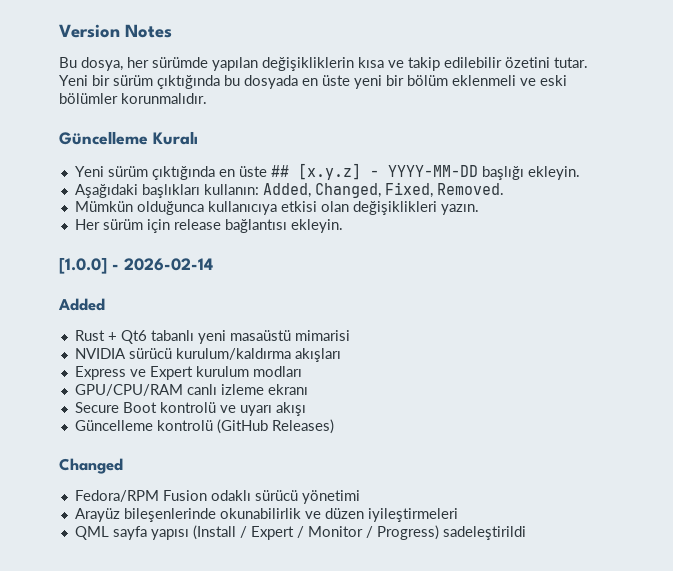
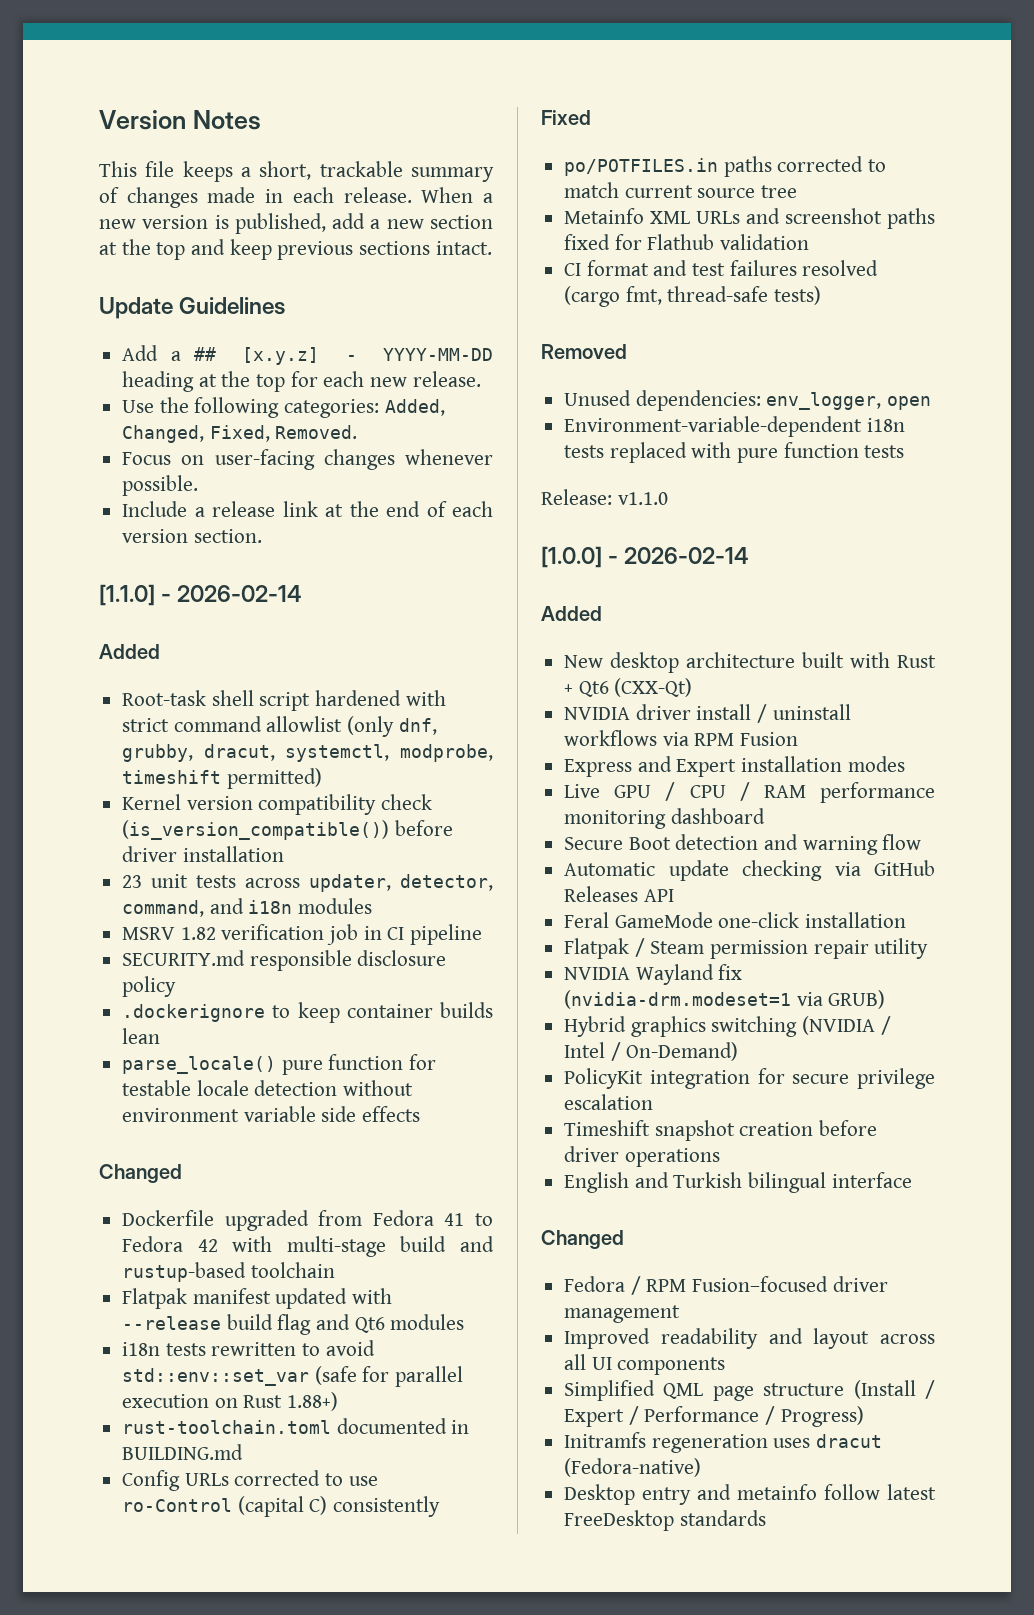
[59,57,588,71] [59,75,567,89] [59,93,207,104] [59,131,198,145] [74,163,580,180] [74,182,504,198] [74,201,479,215] [74,219,343,233] [59,257,213,274] [58,298,105,311] [74,330,350,344] [74,348,341,362] [74,366,302,380] [74,384,308,396] [74,402,306,416] [74,419,334,434] [59,458,123,474] [74,490,360,504] [74,508,458,522] [74,526,189,540] Bu dosya, her sürümde yapılan değişikliklerin kısa ve takip edilebilir özetini tutar. Yeni bir sürüm çıktığında bu dosyada en üste yeni bir bölüm eklenmeli ve eski bölümler korunmalıdır. // Güncelleme Kuralı // Yeni sürüm çıktığında en üste ## [x.y.z] - YYYY-MM-DD başlığı ekleyin. // Aşağıdaki başlıkları kullanın: Added, Changed, Fixed, Removed. // Mümkün olduğunca kullanıcıya etkisi olan değişiklikleri yazın. // Her sürüm için release bağlantısı ekleyin. // [1.0.0] - 2026-02-14 // Added // Rust + Qt6 tabanlı yeni masaüstü mimarisi // NVIDIA sürücü kurulum/kaldırma akışları // Express ve Expert kurulum modları // GPU/CPU/RAM canlı izleme ekranı // Secure Boot kontrolü ve uyarı akışı // Güncelleme kontrolü (GitHub Releases) // Changed // Fedora/RPM Fusion odaklı sürücü yönetimi // Arayüz bileşenlerinde okunabilirlik ve düzen iyileştirmeleri // QML sayfa yapısı -> [99,161,495,182] [99,187,494,208] [99,213,493,234] [99,239,492,260] [99,297,286,319] [122,345,493,365] [122,371,481,392] [122,397,445,418] [122,425,358,443] [122,449,493,470] [122,475,199,496] [122,501,493,517] [122,529,262,543] [99,584,302,606] [99,644,160,659] [122,690,446,711] [122,716,437,737] [122,744,493,762] [122,768,322,789] [122,794,433,815] [122,820,453,840] [122,846,284,862] [122,874,493,892] [122,898,373,917] [122,924,483,945] [122,950,447,971] [122,976,177,997] [122,1002,493,1023] [122,1028,161,1044] [122,1054,437,1075] [122,1080,414,1096] [122,1106,421,1122] [99,1164,182,1183] [122,1210,493,1231] [122,1236,494,1257] [122,1262,335,1282] [122,1288,393,1309] [122,1314,465,1335] [122,1340,375,1356] [122,1366,464,1387] [122,1392,339,1411] [122,1418,470,1434] [122,1444,244,1460] [122,1470,378,1491] [122,1496,441,1517] [541,110,591,125] [564,156,887,177] [564,182,798,198] [564,208,935,229] [564,234,810,250] [564,260,879,276] [564,286,822,307] [541,344,627,359] [564,390,932,411] [564,416,905,437] [564,442,905,463] [541,489,668,505] [541,546,749,568] [541,606,602,621] [564,652,936,673] [564,678,693,697] [564,704,851,723] [564,730,799,746] [564,756,905,777] [564,782,935,803] [564,808,765,829] [564,834,922,855] [564,860,935,881] [564,886,674,902] [564,912,907,928] [564,938,929,959] [564,964,743,985] [564,990,886,1009] [564,1016,891,1037] [564,1042,739,1061] [564,1068,935,1089] [564,1094,654,1110] [564,1120,878,1141] [564,1146,720,1167] [564,1172,912,1193] [541,1230,624,1249] [564,1276,888,1295] [564,1305,681,1323] [564,1328,935,1349] [564,1354,726,1375] [564,1380,845,1401] This file keeps a short, trackable summary of changes made in each release. When a new version is published, add a new section at the top and keep previous sections intact. // Update Guidelines // Add a ## [x.y.z] - YYYY-MM-DD heading at the top for each new release. // Use the following categories: Added, Changed, Fixed, Removed. // Focus on user-facing changes whenever possible. // Include a release link at the end of each version section. // [1.1.0] - 2026-02-14 // Added // Root-task shell script hardened with strict command allowlist (only dnf, grubby, dracut, systemctl, modprobe, timeshift permitted) // Kernel version compatibility check (is_version_compatible()) before driver installation // 23 unit tests across updater, detector, command, and i18n modules // MSRV 1.82 verification job in CI pipeline // SECURITY.md responsible disclosure policy // .dockerignore to keep container builds lean // parse_locale() pure function for testable locale detection without environment variable side effects // Changed // Dockerfile upgraded from Fedora 41 to Fedora 42 with multi-stage build and rustup-based toolchain // Flatpak manifest updated with --release build flag and Qt6 modules // i18n tests rewritten to avoid std::env::set_var (safe for parallel execution on Rust 1.88+) // rust-toolchain.toml documented in BUILDING.md // Config URLs corrected to use ro-Control (capital C) consistently // Fixed // po/POTFILES.in paths corrected to match current source tree // Metainfo XML URLs and screenshot paths fixed for Flathub validation // CI format and test failures resolved (cargo fmt, thread-safe tests) // Removed // Unused dependencies: env_logger, open // Environment-variable-dependent i18n tests replaced with pure function tests // Release: v1.1.0 // [1.0.0] - 2026-02-14 // Added // New desktop architecture built with Rust + Qt6 (CXX-Qt) // NVIDIA driver install / uninstall workflows via RPM Fusion // Express and Expert installation modes // Live GPU / CPU / RAM performance monitoring dashboard // Secure Boot detection and warning flow // Automatic update checking via GitHub Releases API // Feral GameMode one-click installation // Flatpak / Steam permission repair utility // NVIDIA Wayland fix (nvidia-drm.modeset=1 via GRUB) // Hybrid graphics switching (NVIDIA / Intel / On-Demand) // PolicyKit integration for secure privilege escalation // Timeshift snapshot creation before driver operations // English and Turkish bilingual interface // Changed // Fedora / RPM Fusion–focused driver management // Improved readability and layout across all UI components // Simplified QML page structure
[307,526,363,537] Monitor -> [644,1406,760,1422] Performance
[442,526,526,540] sadeleştirildi -> [564,1432,883,1453] [564,1458,702,1477] [564,1484,936,1505] [564,1510,766,1531] // Initramfs regeneration uses dracut (Fedora-native) // Desktop entry and metainfo follow latest FreeDesktop standards

